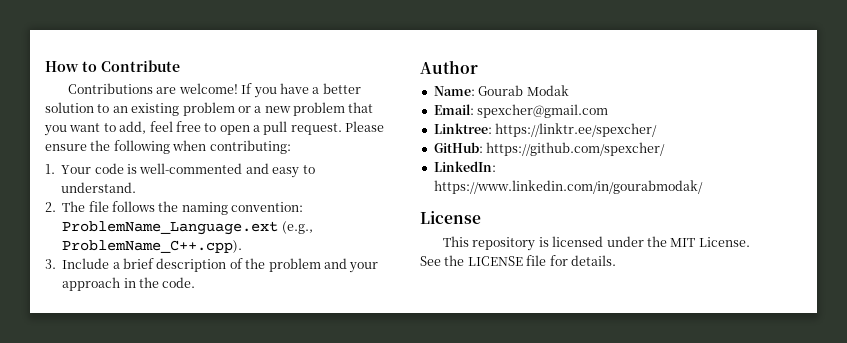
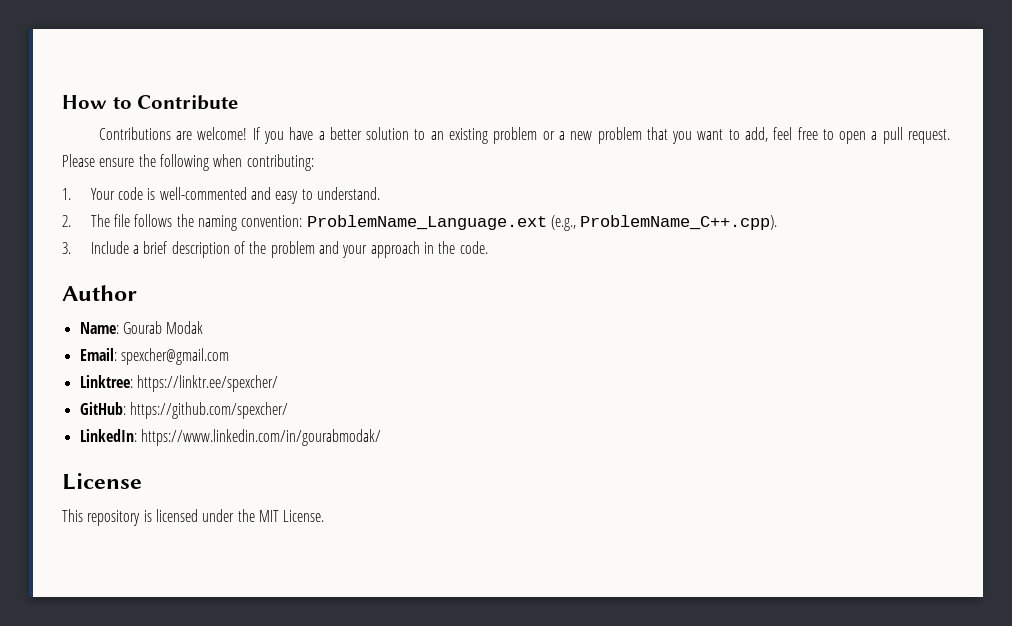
[420,255,616,266] See the LICENSE file for details. -> (325, 516) none

